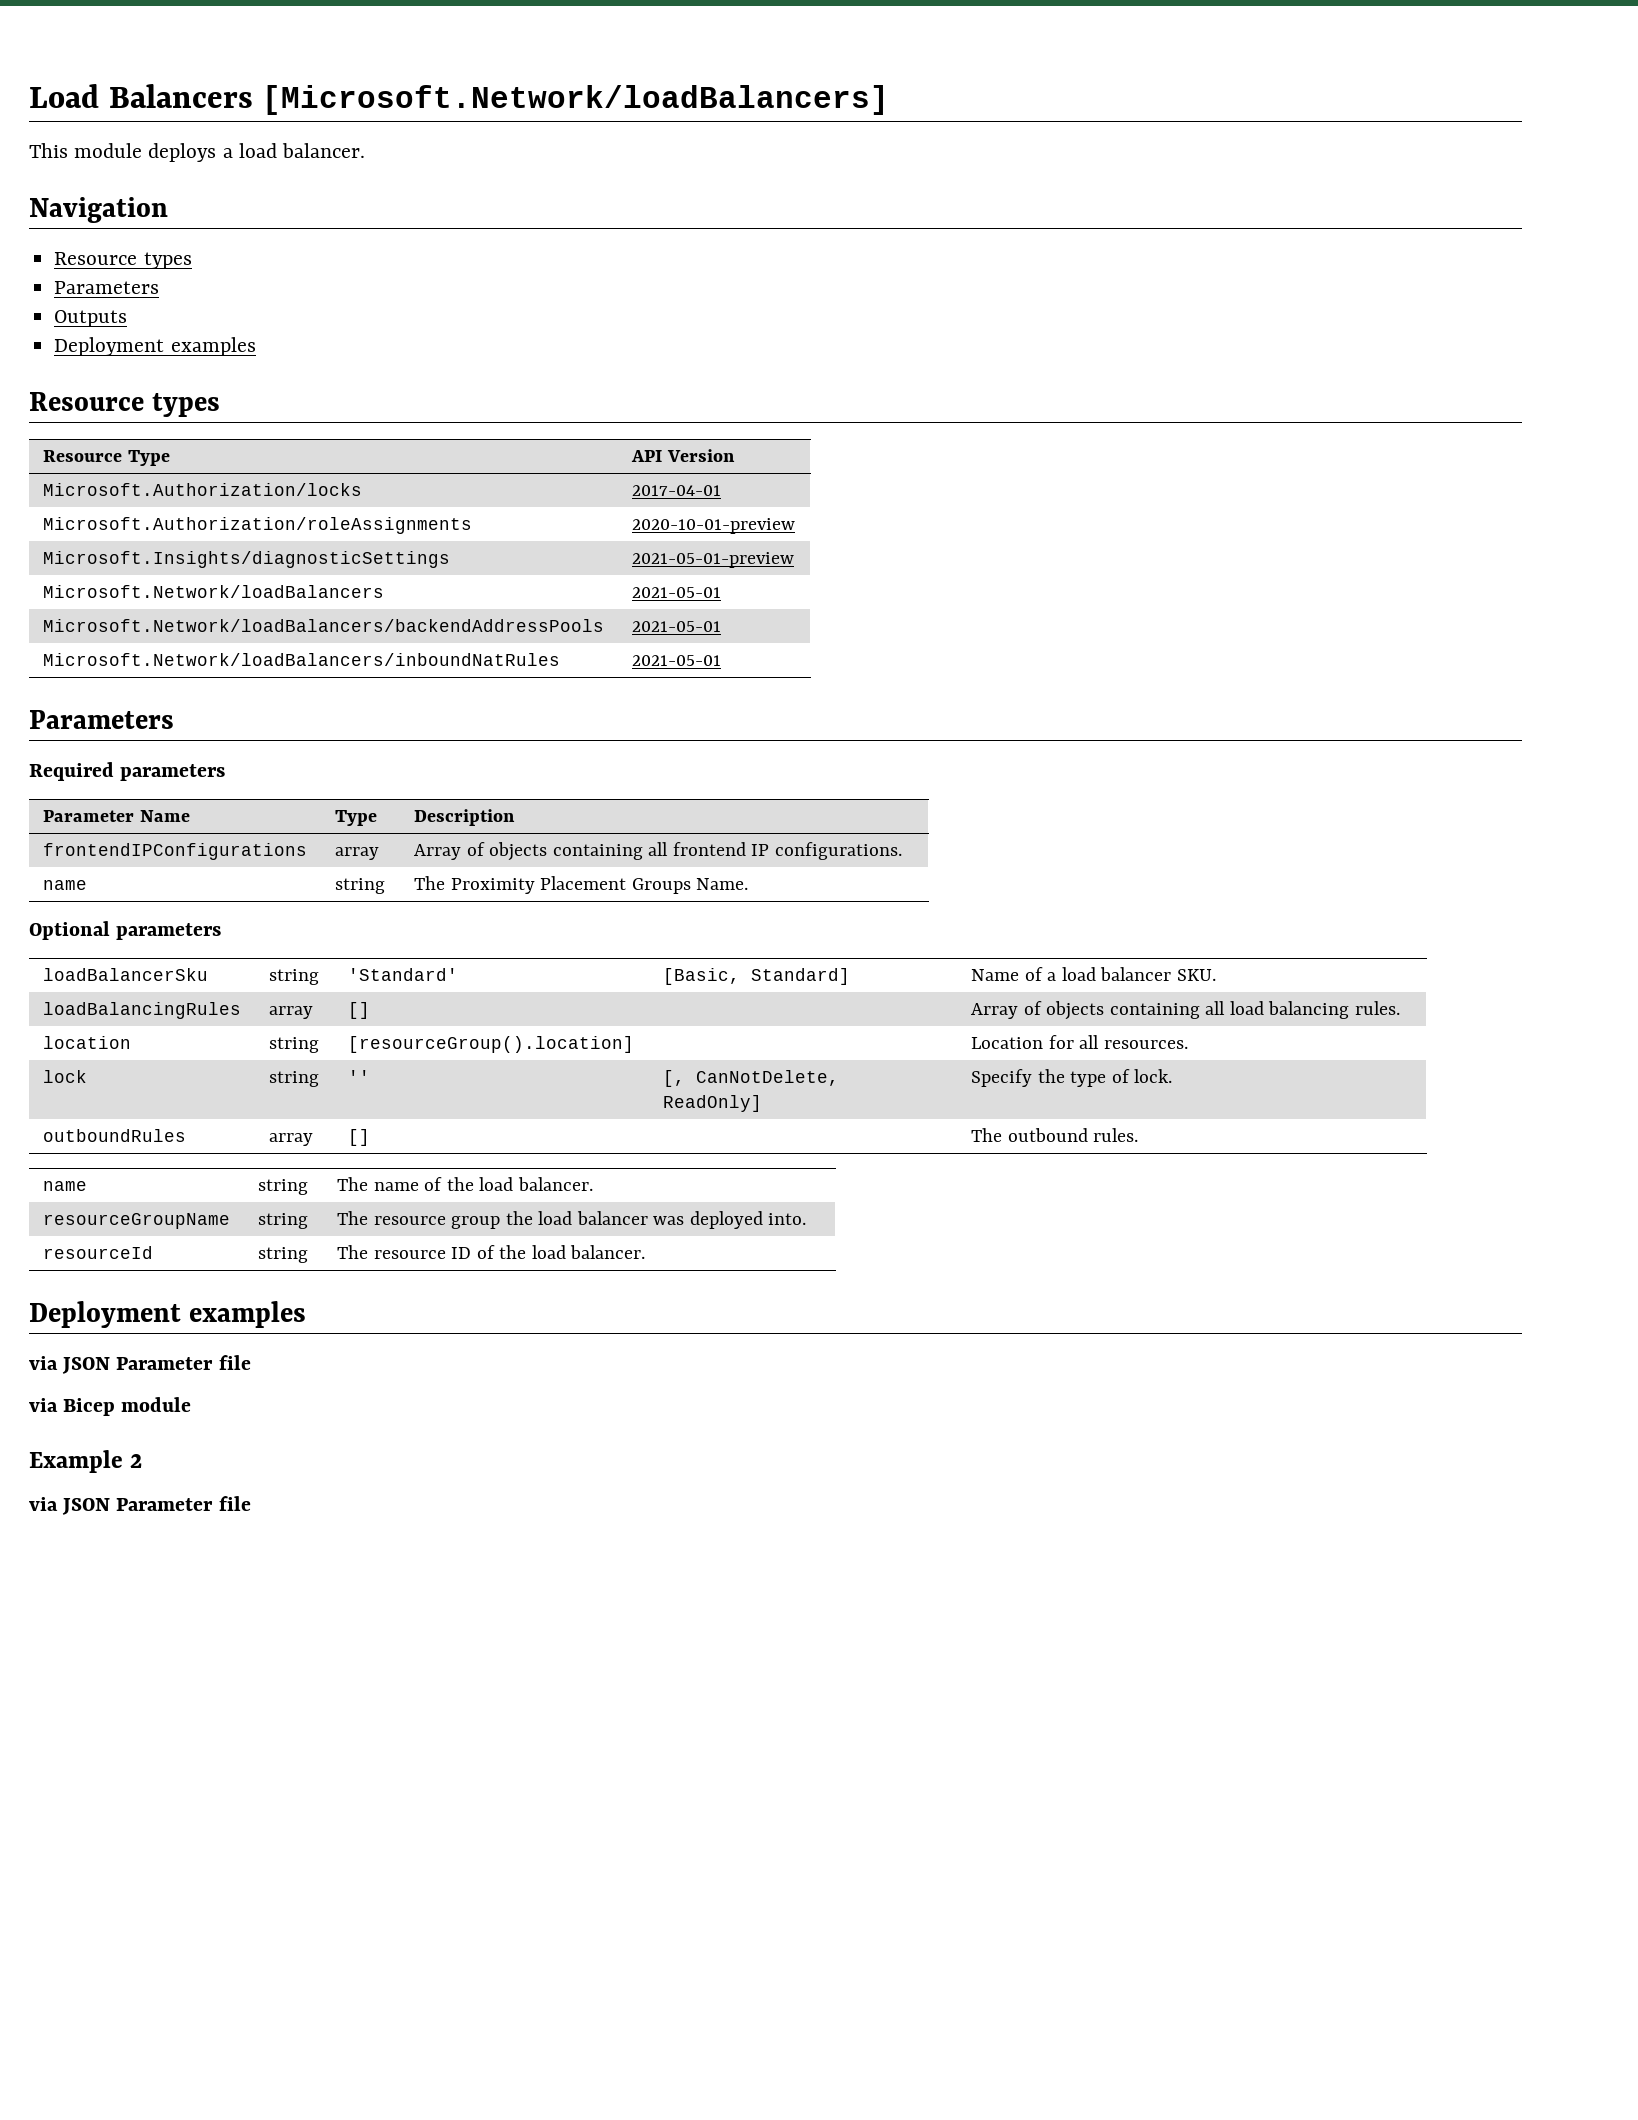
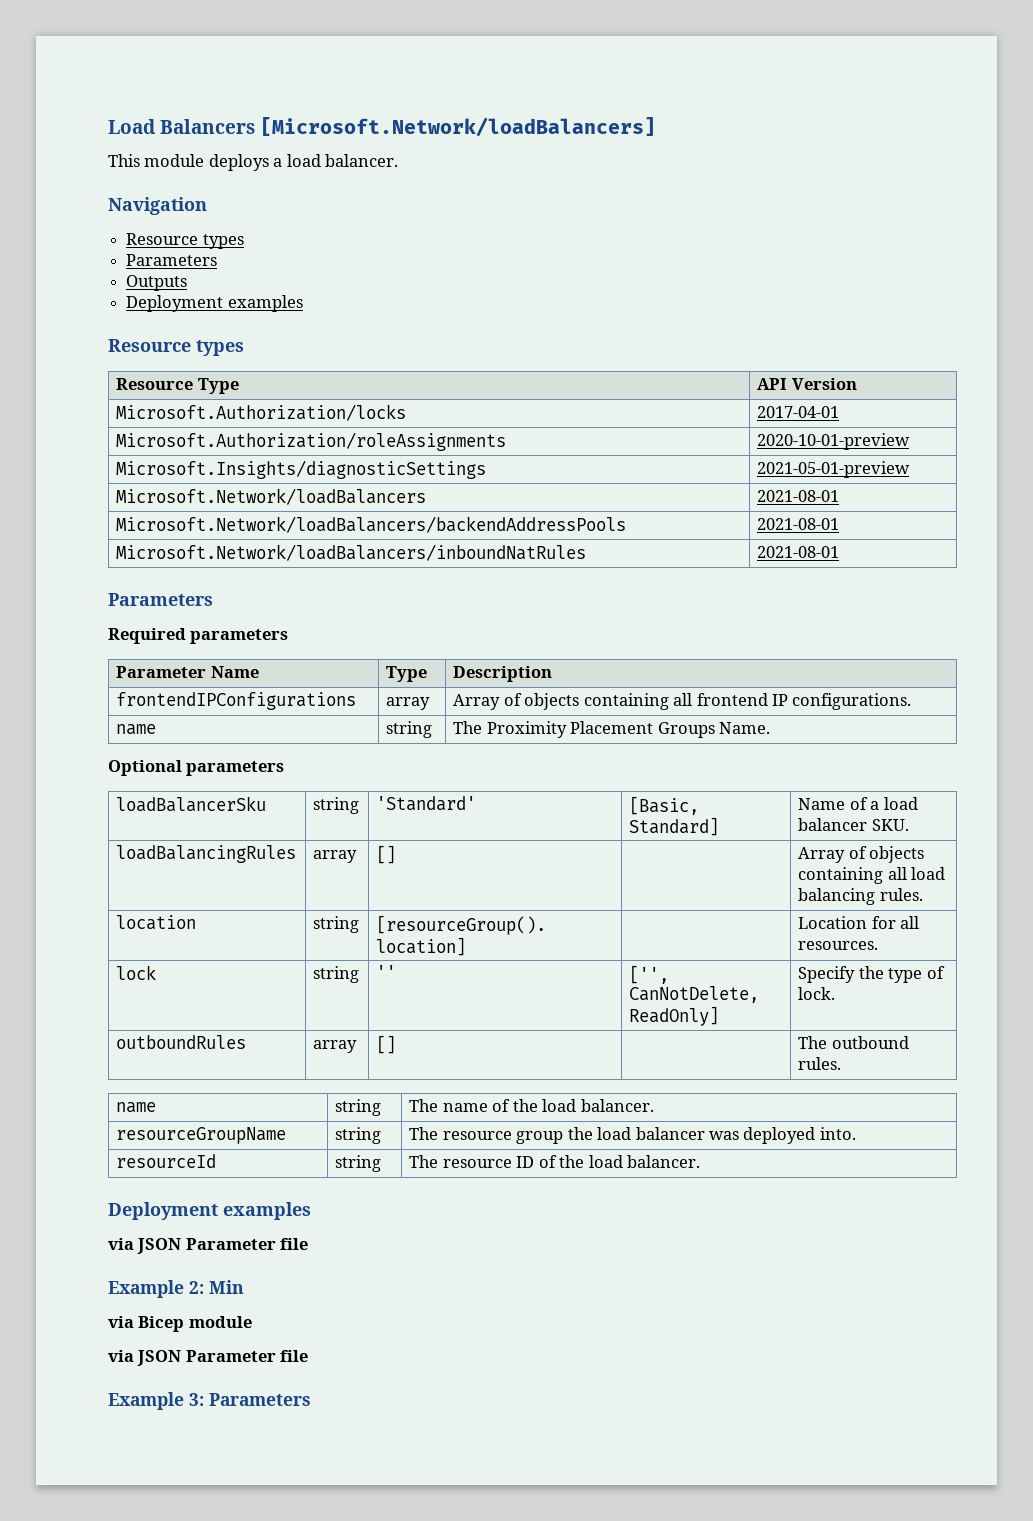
[631,587,721,598] 2021-05-01 -> [757,490,840,502] 2021-08-01
[631,621,721,632] 2021-05-01 -> [757,518,840,530] 2021-08-01
[631,655,721,666] 2021-05-01 -> [757,546,840,558] 2021-08-01
[662,1070,685,1087] [, -> [629,965,670,984] ['',
(251, 1362) none -> [108,1280,244,1298] // Example 2: Min
[29,1450,143,1473] [29,1496,251,1515] // Example 2 // via JSON Parameter file -> [108,1350,309,1366] [108,1392,311,1410] // via JSON Parameter file // Example 3: Parameters

